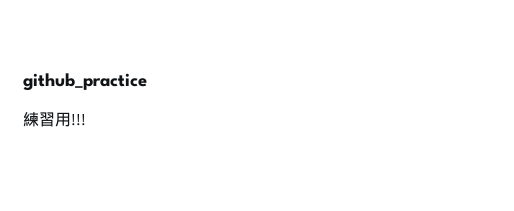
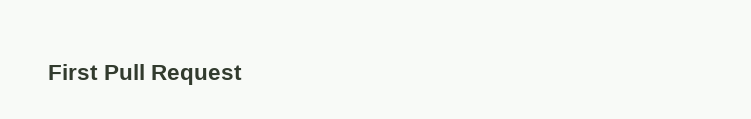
[23,73,147,91] [23,112,86,127] github_practice // 練習用!!! -> [48,64,243,85] First Pull Request

